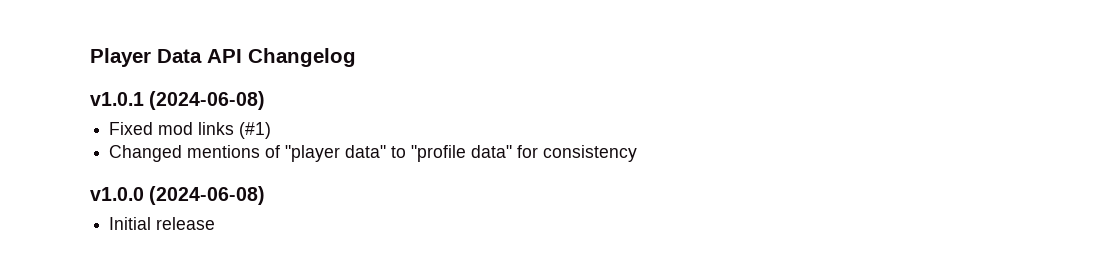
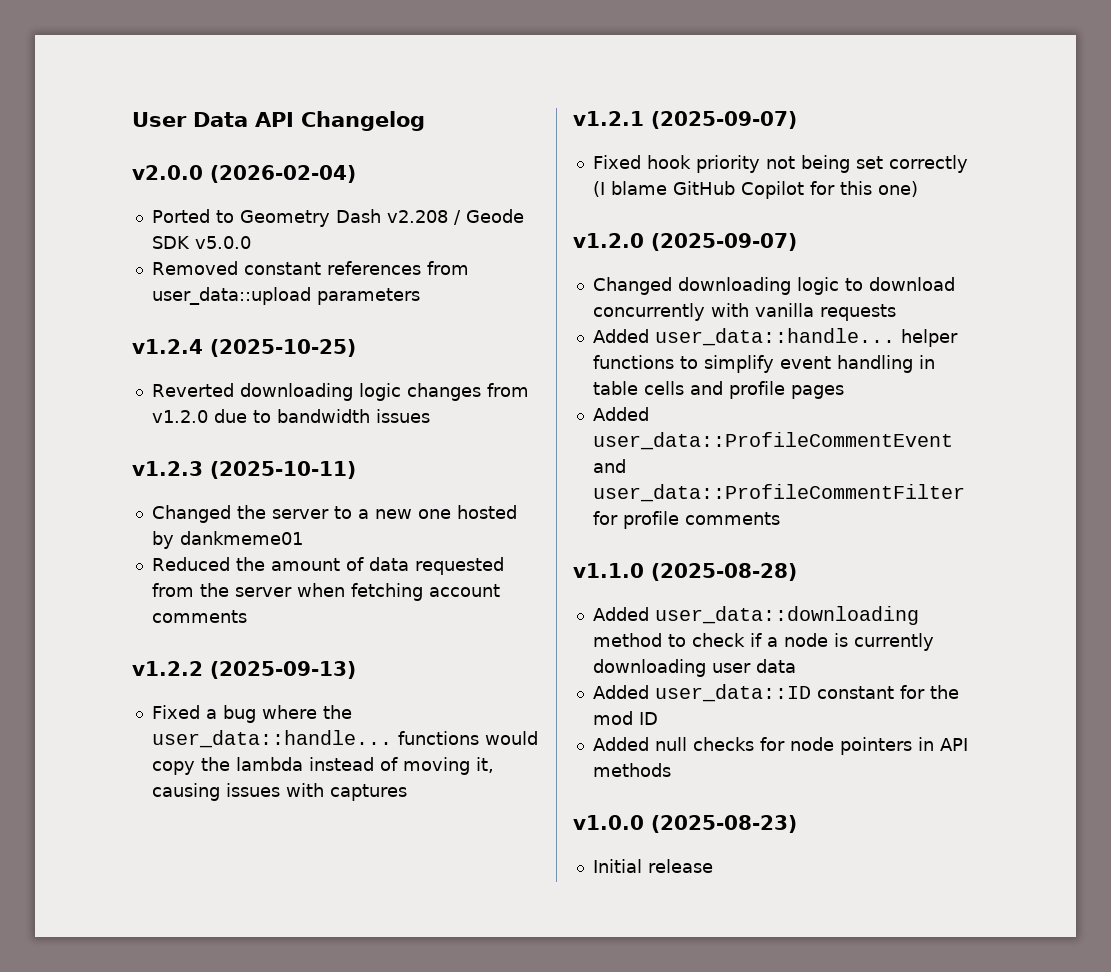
[90,48,151,67] Player -> [132,112,187,127] User
[90,91,266,110] [109,122,272,139] [109,145,638,162] v1.0.1 (2024-06-08) // Fixed mod links (#1) // Changed mentions of "player data" to "profile data" for consistency -> [132,165,356,183] [151,209,524,227] [151,236,251,249] [151,261,469,275] [151,287,420,305] [132,339,356,357] [151,383,529,401] [151,409,430,423] [132,461,356,479] [151,505,517,523] [151,531,303,549] [151,557,504,575] [151,583,500,601] [151,610,247,623] [132,661,356,679] [151,705,352,723] [151,730,538,748] [151,757,494,775] [151,783,407,801] [573,111,797,129] [592,155,968,173] [592,181,918,199] [573,233,797,251] [592,277,955,295] [592,303,896,321] [592,328,958,347] [592,355,935,373] [592,381,844,399] [592,407,649,421] [592,432,953,450] [592,459,626,473] [592,484,965,502] [592,511,780,529] [573,563,797,581] [592,606,919,625] [592,633,934,651] [592,659,796,677] [592,684,959,702] [592,711,658,725] [592,737,968,755] [592,763,671,777] v2.0.0 (2026-02-04) // Ported to Geometry Dash v2.208 / Geode SDK v5.0.0 // Removed constant references from user_data::upload parameters // v1.2.4 (2025-10-25) // Reverted downloading logic changes from v1.2.0 due to bandwidth issues // v1.2.3 (2025-10-11) // Changed the server to a new one hosted by dankmeme01 // Reduced the amount of data requested from the server when fetching account comments // v1.2.2 (2025-09-13) // Fixed a bug where the user_data::handle... functions would copy the lambda instead of moving it, causing issues with captures // v1.2.1 (2025-09-07) // Fixed hook priority not being set correctly (I blame GitHub Copilot for this one) // v1.2.0 (2025-09-07) // Changed downloading logic to download concurrently with vanilla requests // Added user_data::handle... helper functions to simplify event handling in table cells and profile pages // Added user_data::ProfileCommentEvent and user_data::ProfileCommentFilter for profile comments // v1.1.0 (2025-08-28) // Added user_data::downloading method to check if a node is currently downloading user data // Added user_data::ID constant for the mod ID // Added null checks for node pointers in API methods
[149,186,266,205] (2024-06-08) -> [651,815,797,833] (2025-08-23)

